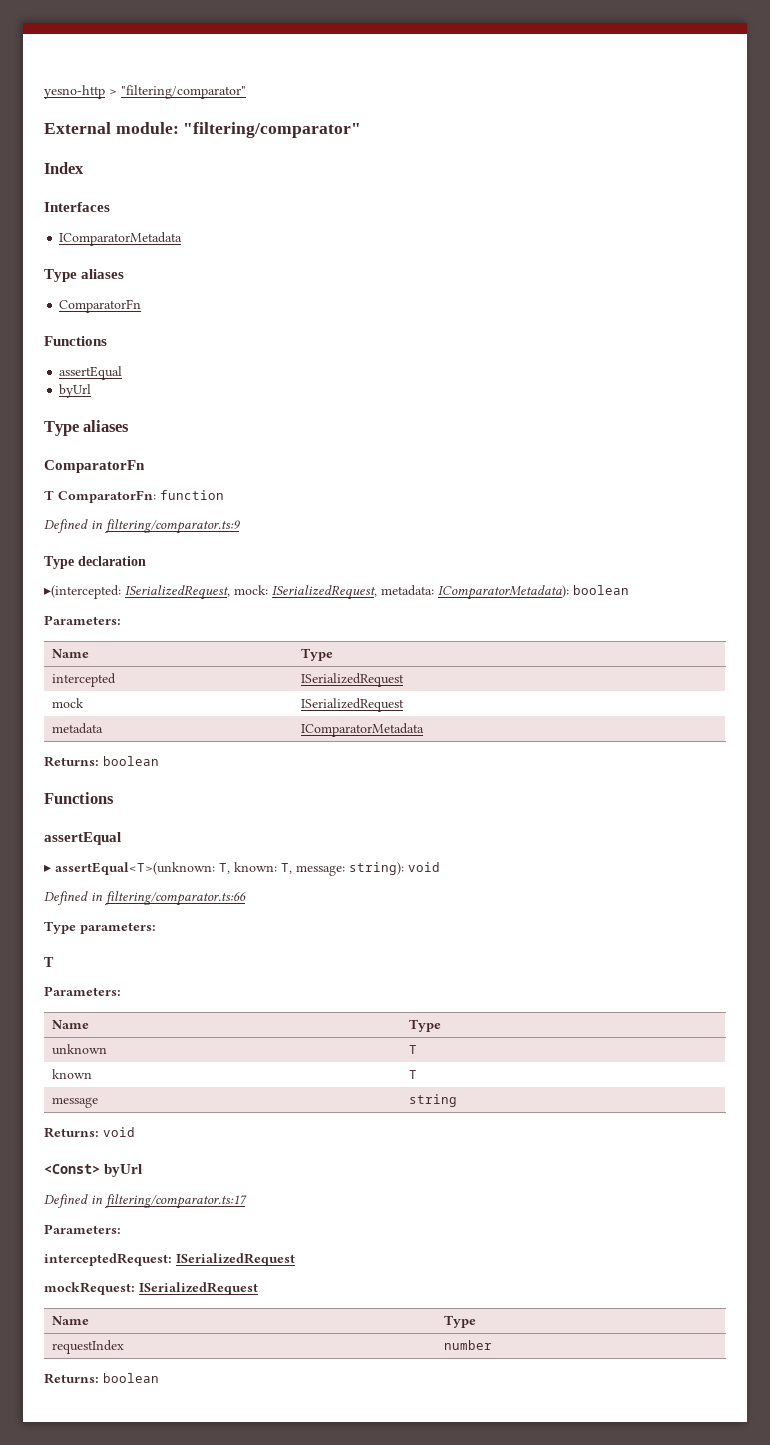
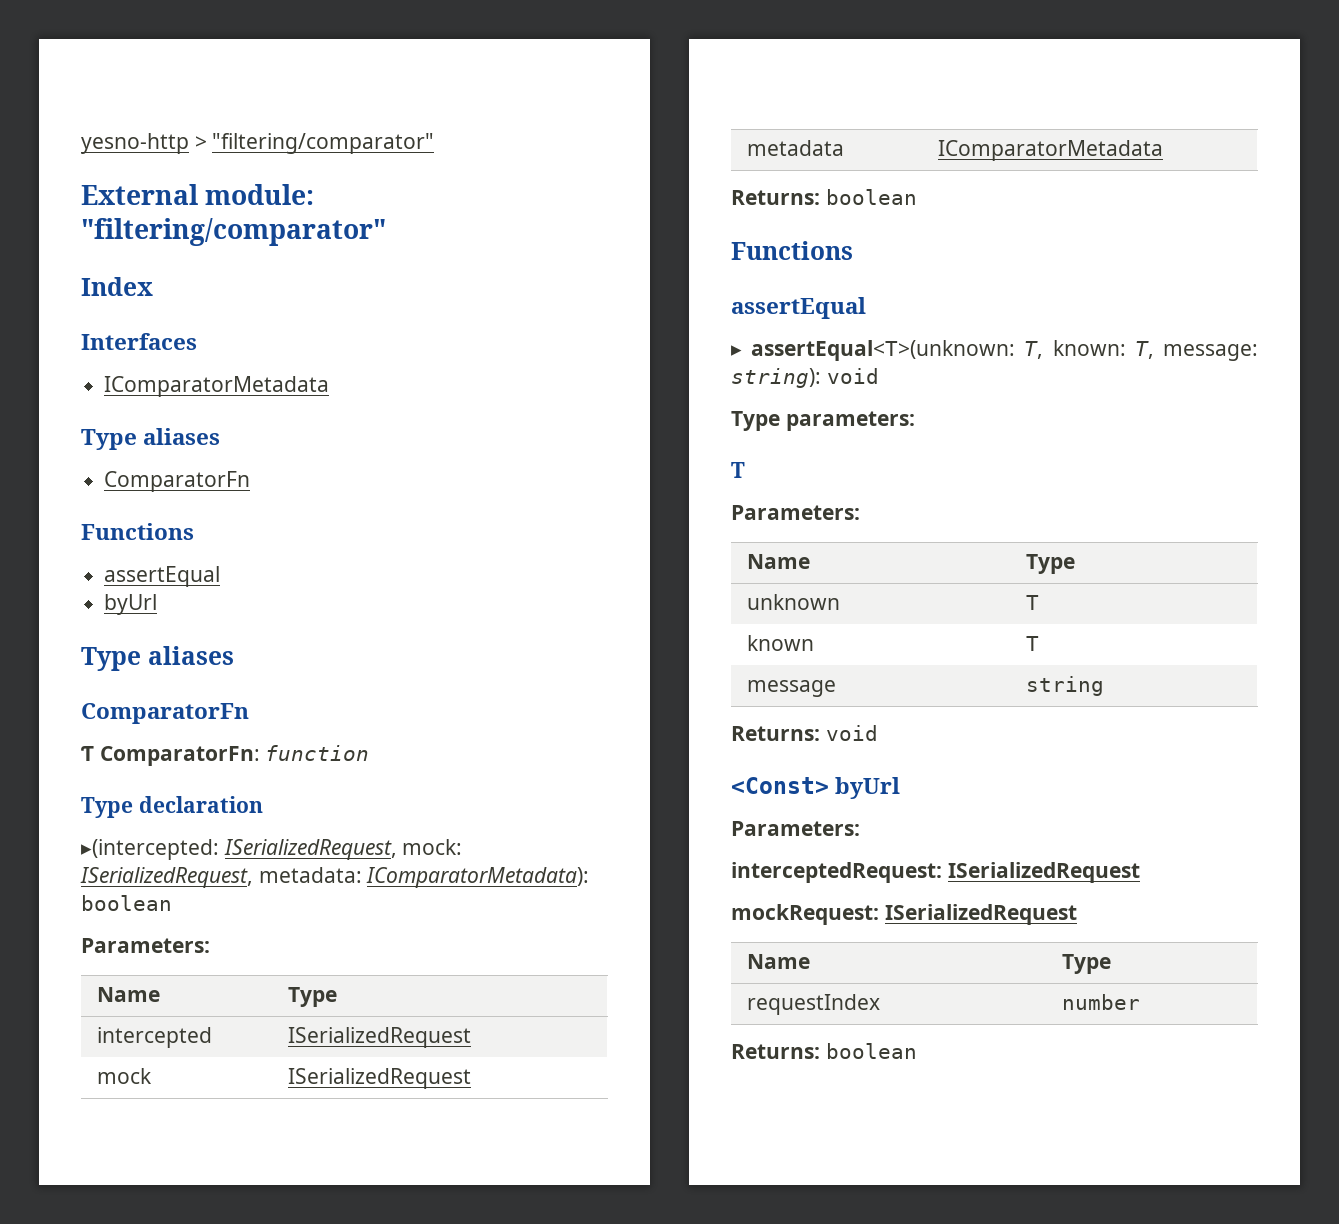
[44,519,241,534] // Defined in filtering/comparator.ts:9 -> (370, 753) none
[44,891,246,906] // Defined in filtering/comparator.ts:66 -> (879, 376) none
[44,1194,247,1209] // Defined in filtering/comparator.ts:17 -> (901, 788) none

